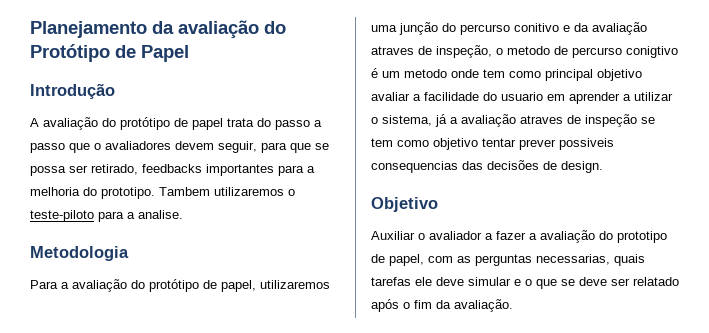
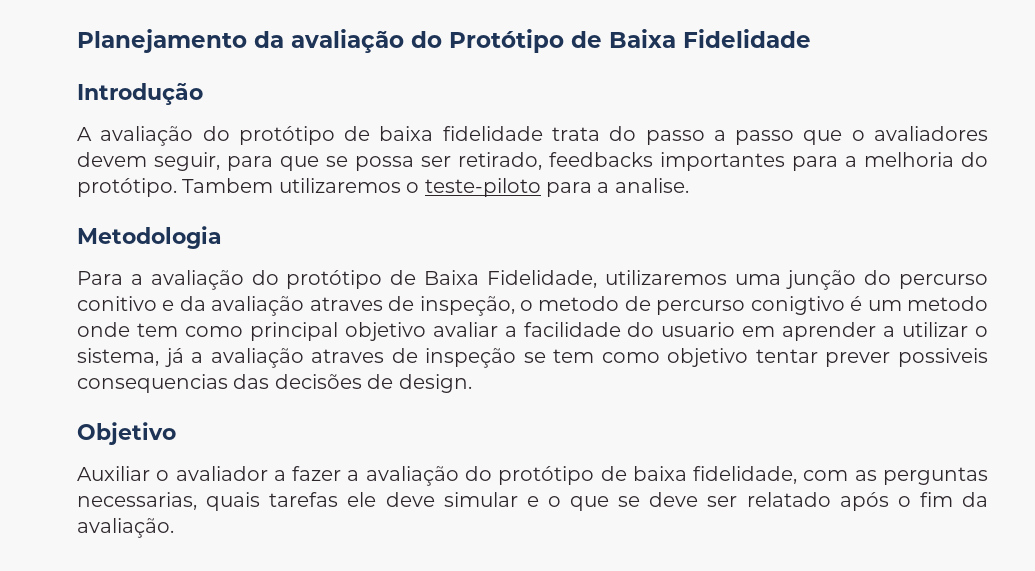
[141,45,189,62] Papel -> [609,29,811,48] Baixa Fidelidade
[192,118,223,130] papel -> [379,126,543,141] baixa fidelidade
[101,187,155,199] prototipo. -> [77,178,177,197] protótipo.
[221,280,256,292] papel, -> [423,270,597,288] Baixa Fidelidade,
[617,231,667,243] [371,254,424,266] prototipo de papel, -> [498,466,798,485] protótipo de baixa fidelidade,

